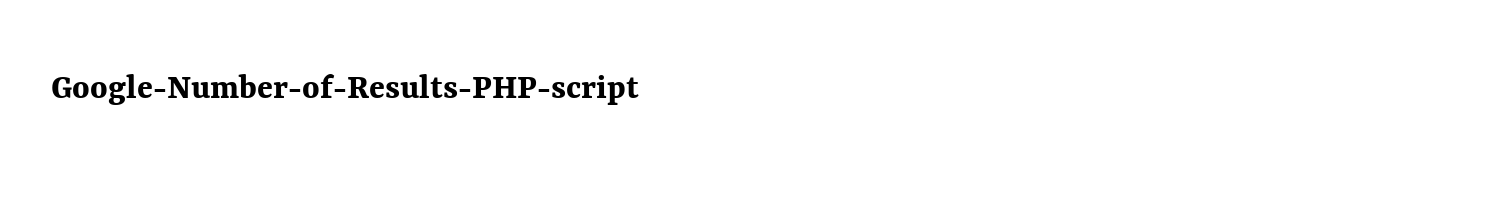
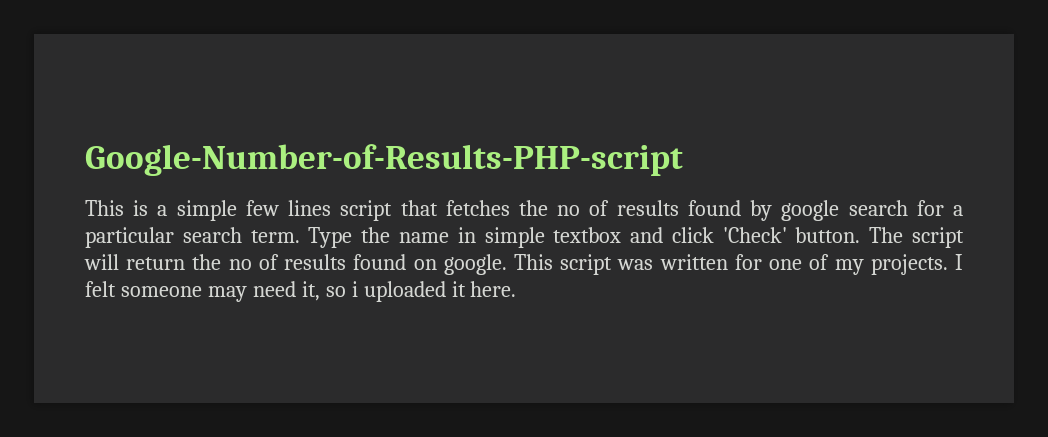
(639, 89) none -> [85,200,963,221] [85,227,965,248] [84,254,963,275] [85,281,517,302] // This is a simple few lines script that fetches the no of results found by google search for a particular search term. Type the name in simple textbox and click 'Check' button. The script will return the no of results found on google. This script was written for one of my projects. I felt someone may need it, so i uploaded it here.

